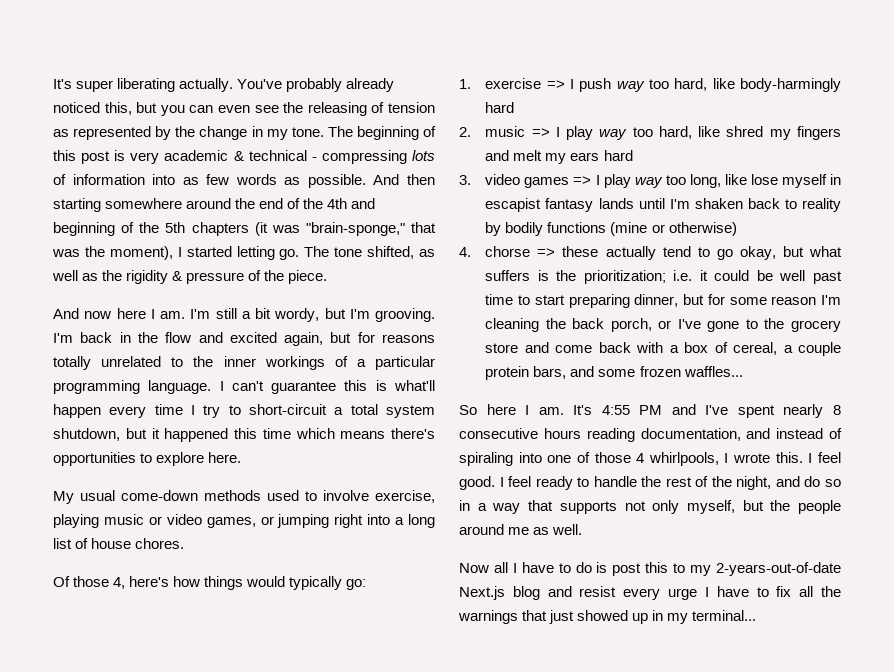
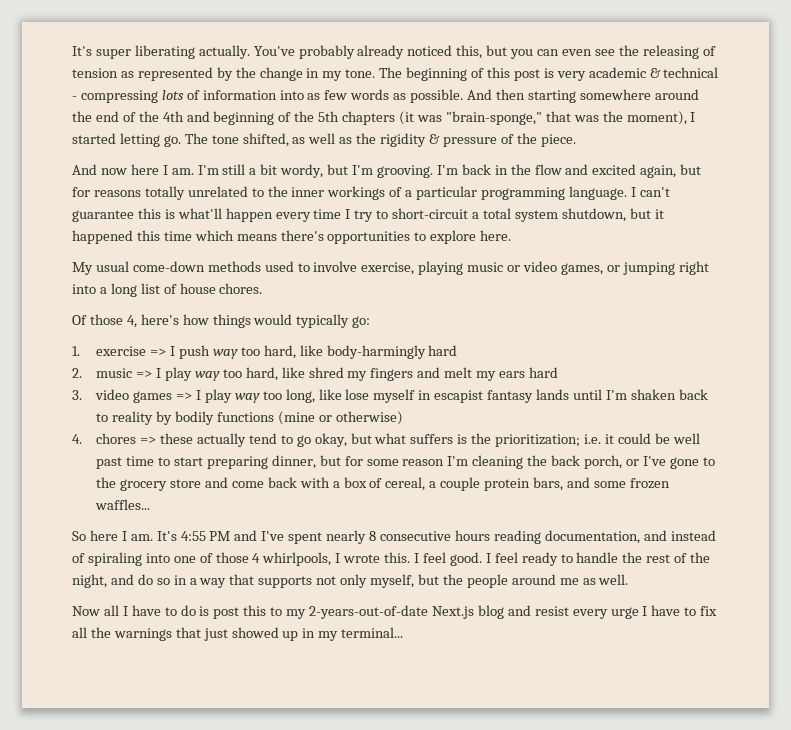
[485,246,531,257] chorse -> [96,433,137,444] chores

